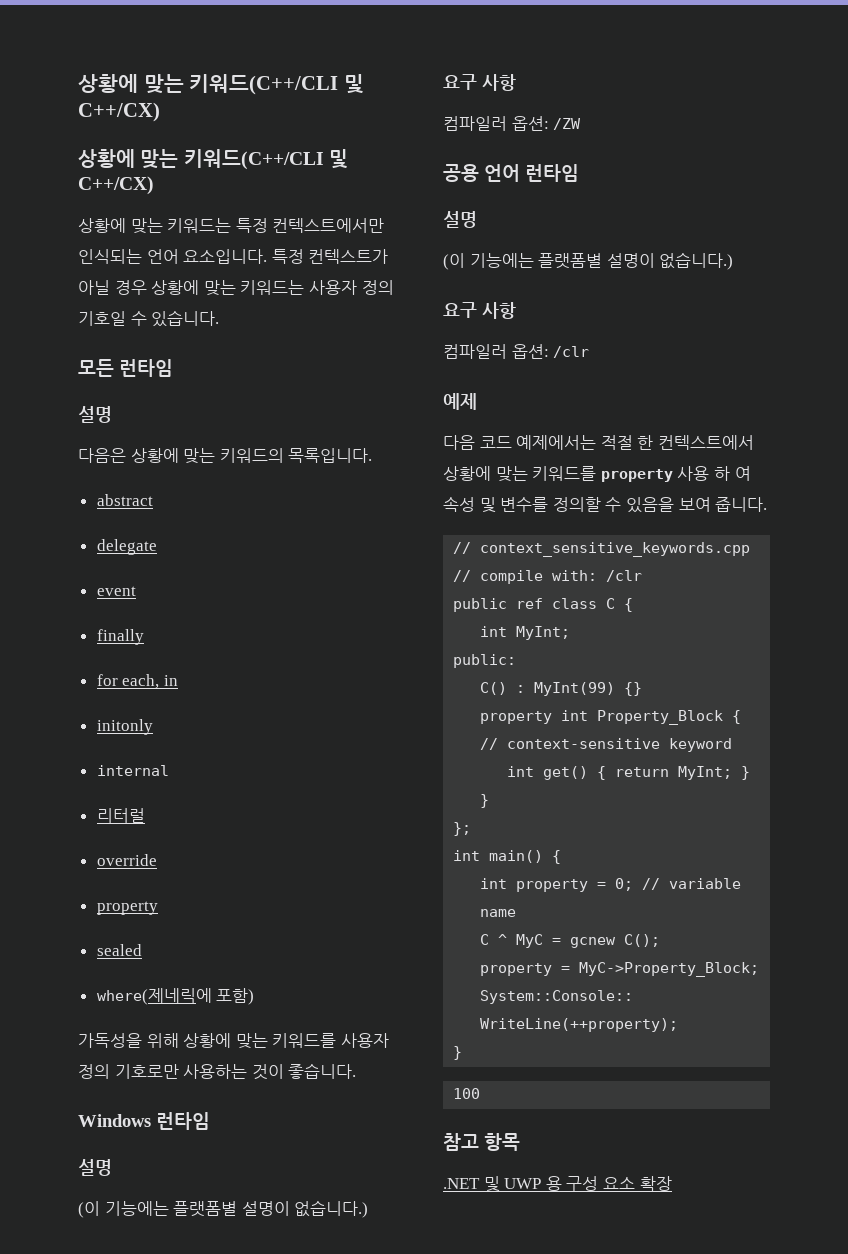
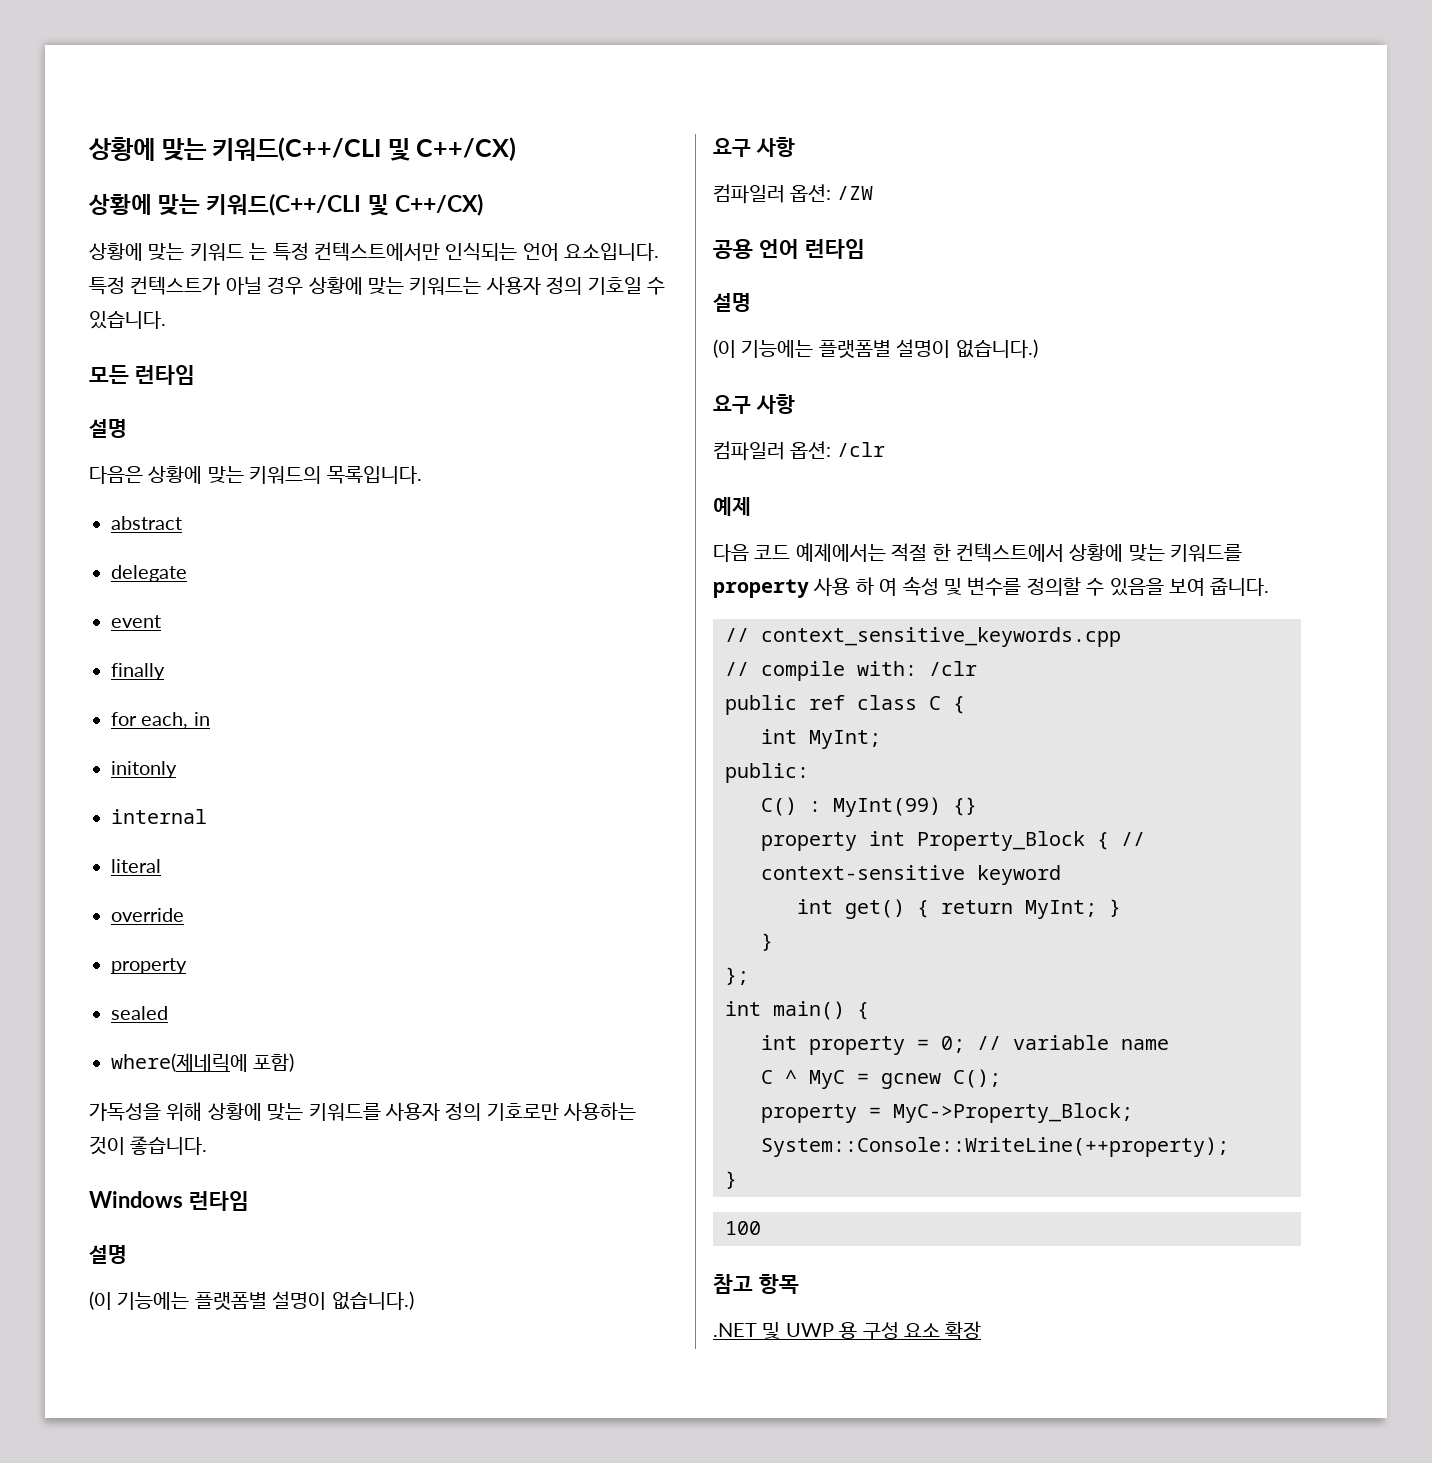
[167,218,232,233] 키워드는 -> [189,243,268,261] 키워드 는
[96,808,145,823] 리터럴 -> [111,859,161,873] literal

